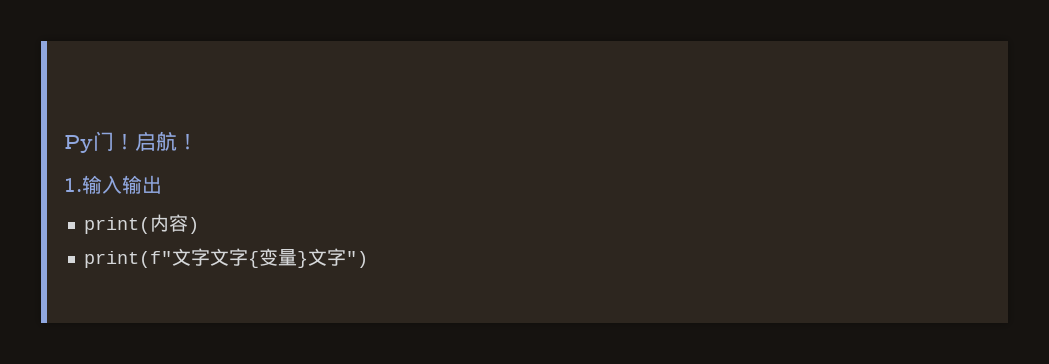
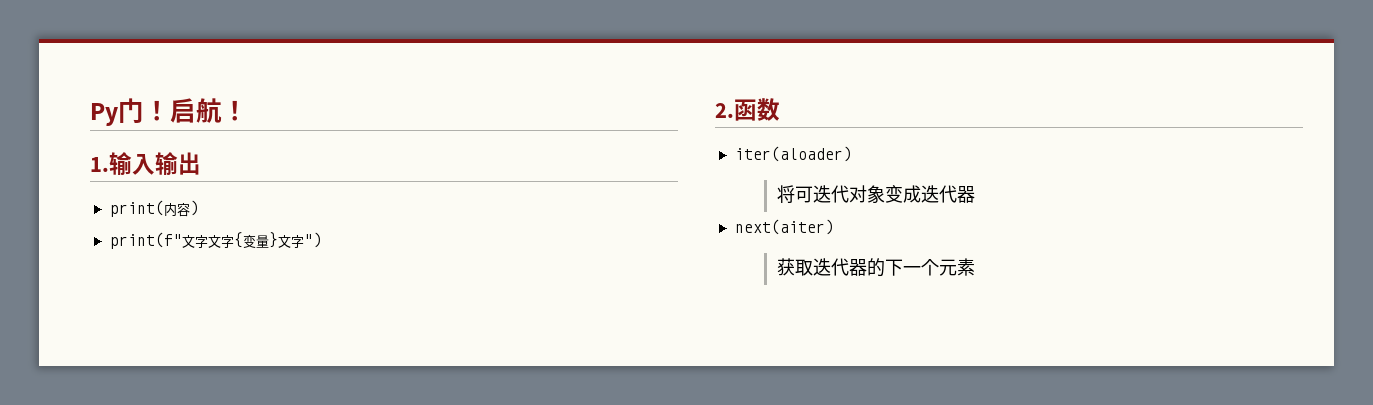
(368, 259) none -> [715,98,780,121] [734,146,852,162] [777,185,976,203] [734,219,834,235] [777,258,976,277] // 2.函数 // iter(aloader) // 将可迭代对象变成迭代器 // next(aiter) // 获取迭代器的下一个元素

